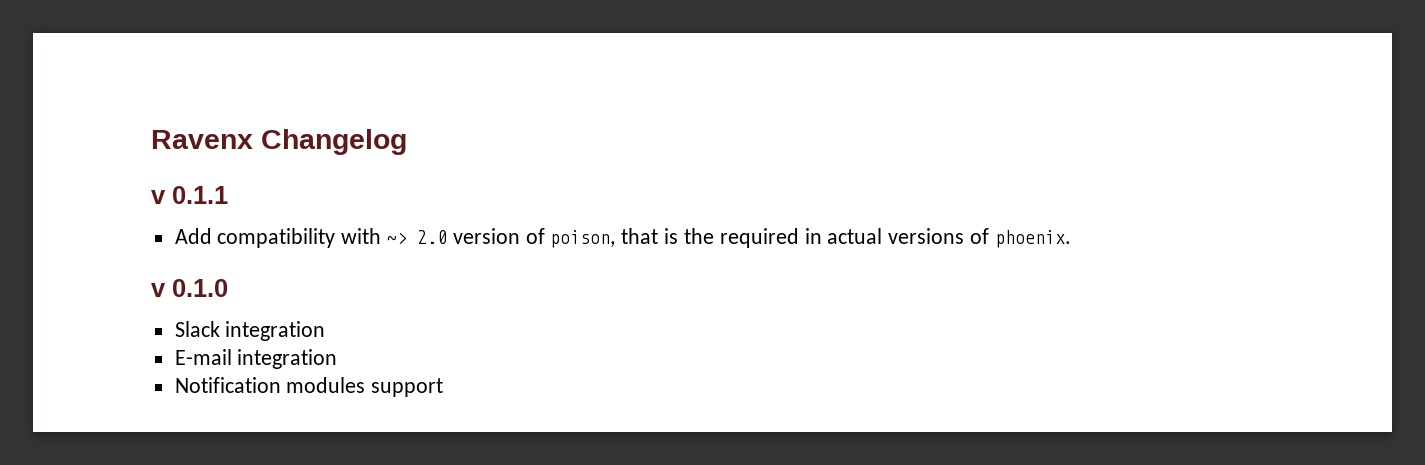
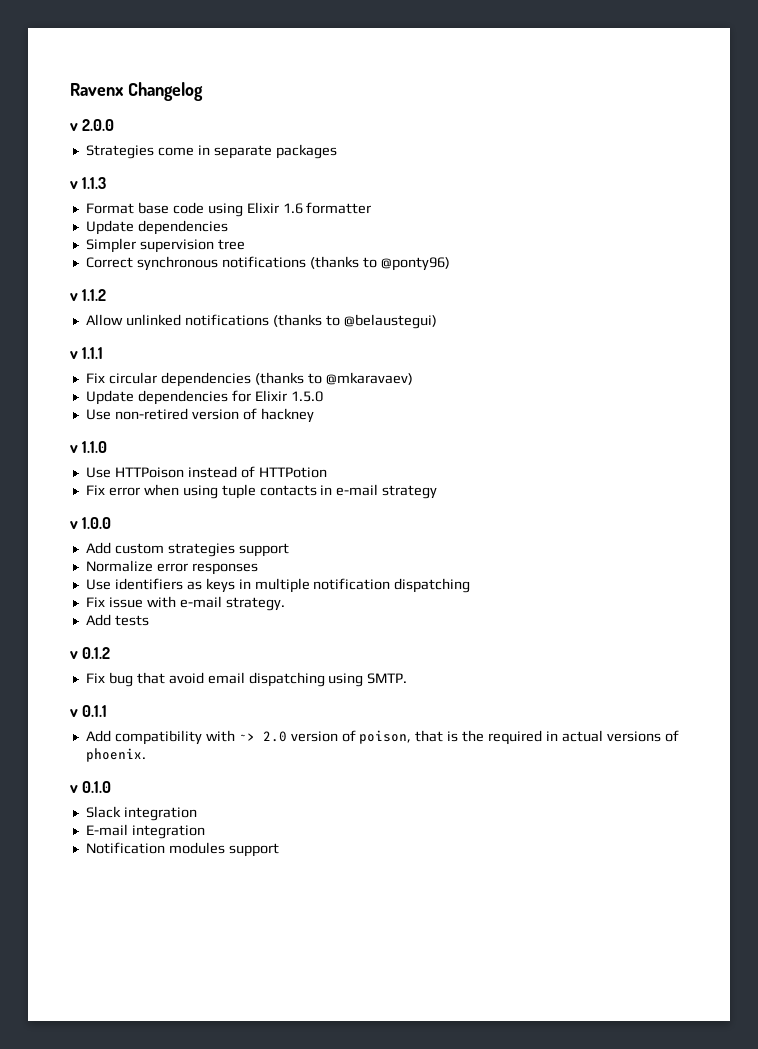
(407, 142) none -> [70,119,115,131] [85,144,337,159] [70,177,107,189] [85,202,372,217] [85,220,228,235] [85,238,245,253] [85,256,450,271] [70,289,107,301] [85,314,437,329] [70,347,104,359] [85,372,413,387] [85,390,323,405] [85,408,314,423] [70,441,108,453] [85,466,327,478] [85,484,438,499] [70,517,112,529] [85,542,289,557] [85,560,258,575] [85,578,471,593] [85,596,285,611] [85,614,149,626] [70,647,111,659] [85,672,408,687] // v 2.0.0 // Strategies come in separate packages // v 1.1.3 // Format base code using Elixir 1.6 formatter // Update dependencies // Simpler supervision tree // Correct synchronous notifications (thanks to @ponty96) // v 1.1.2 // Allow unlinked notifications (thanks to @belaustegui) // v 1.1.1 // Fix circular dependencies (thanks to @mkaravaev) // Update dependencies for Elixir 1.5.0 // Use non-retired version of hackney // v 1.1.0 // Use HTTPoison instead of HTTPotion // Fix error when using tuple contacts in e-mail strategy // v 1.0.0 // Add custom strategies support // Normalize error responses // Use identifiers as keys in multiple notification dispatching // Fix issue with e-mail strategy. // Add tests // v 0.1.2 // Fix bug that avoid email dispatching using SMTP.

